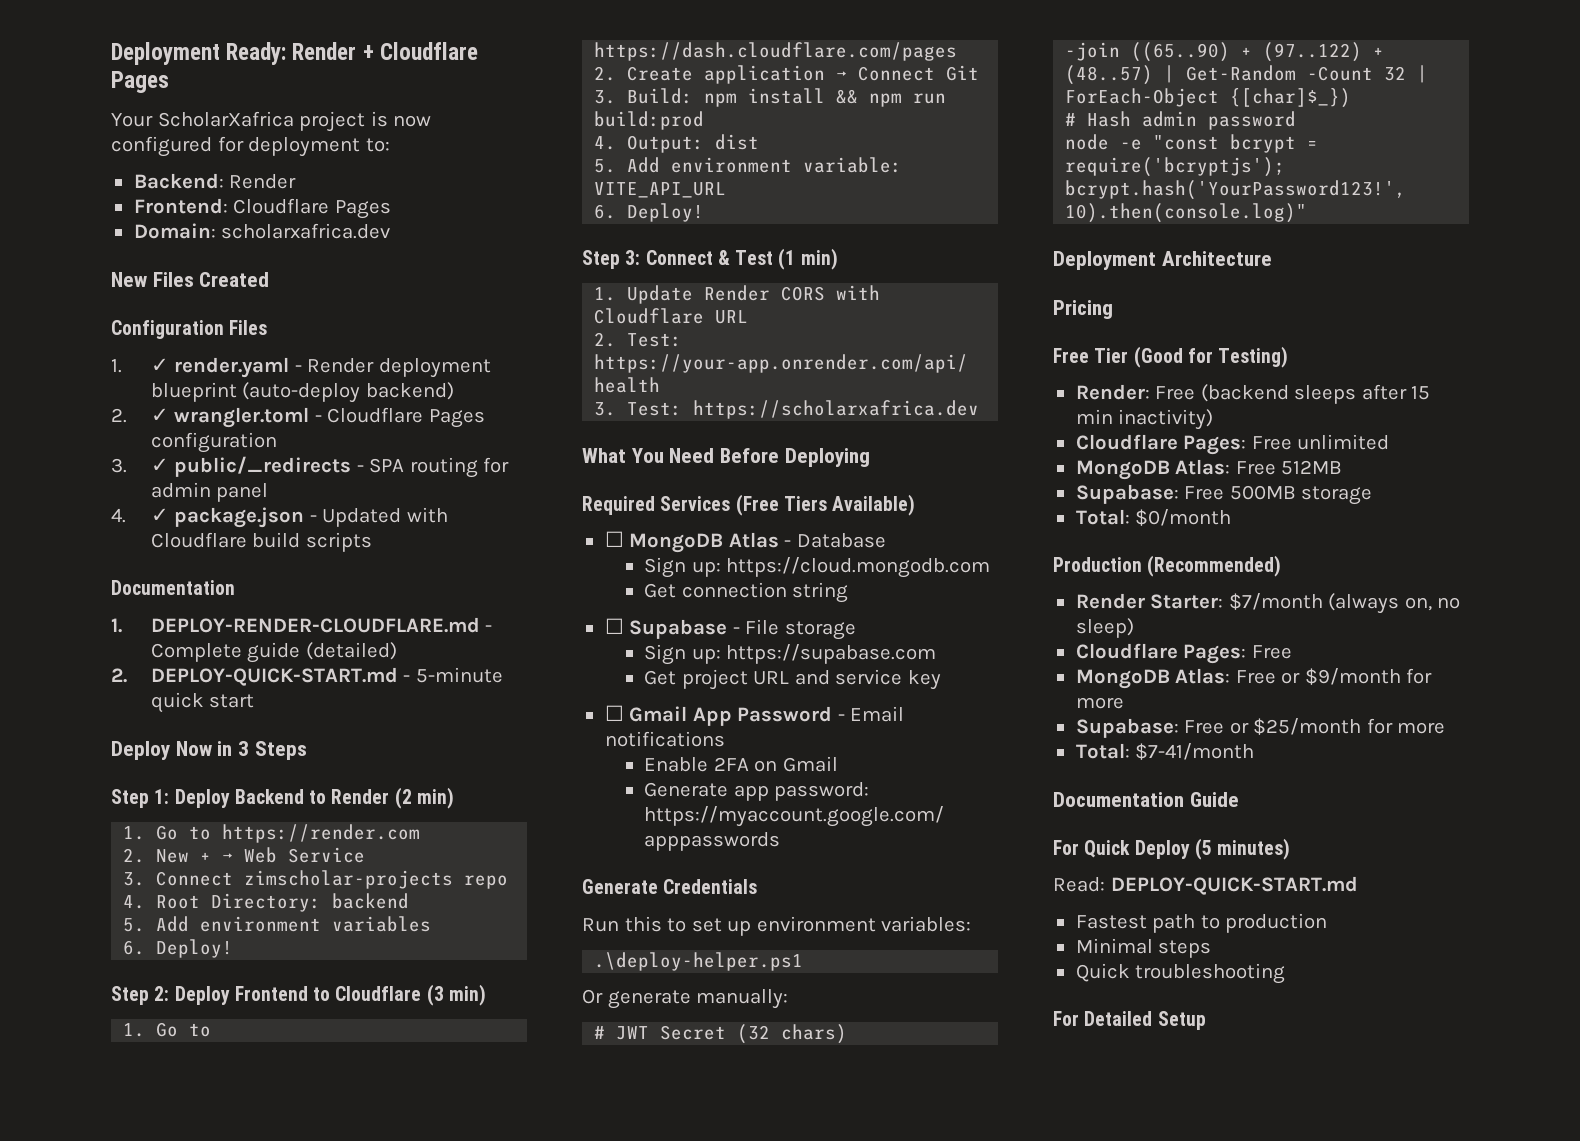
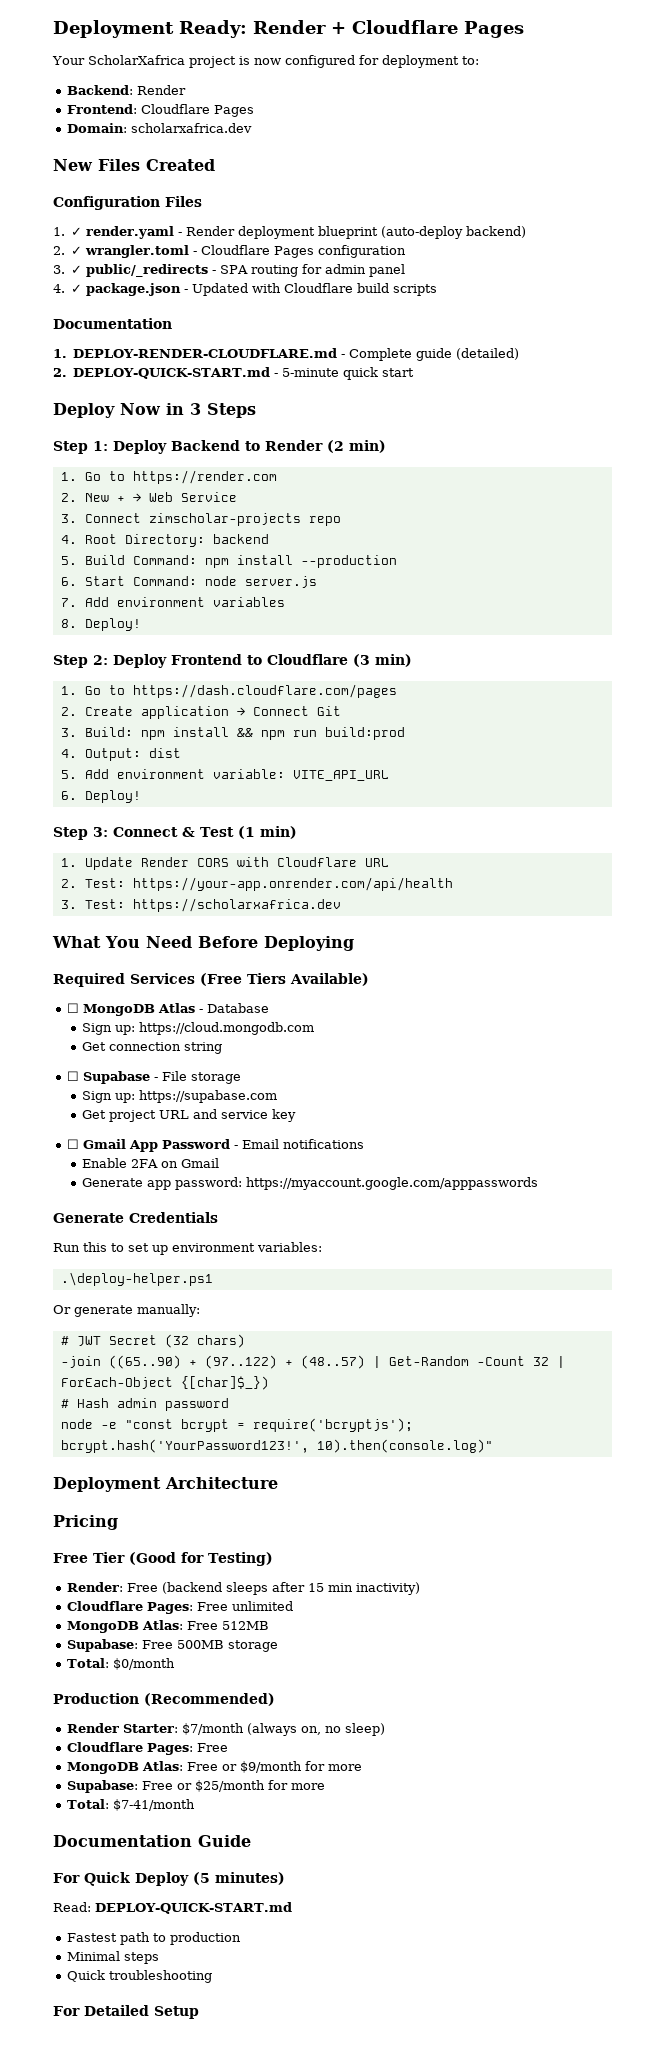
(146, 925) none -> [84,555,397,568] [60,576,317,588] [60,598,77,607] Build Command: npm install --production // 6. Start Command: node server.js // 7.
[123,940,146,955] 6. -> [60,619,77,628] 8.

